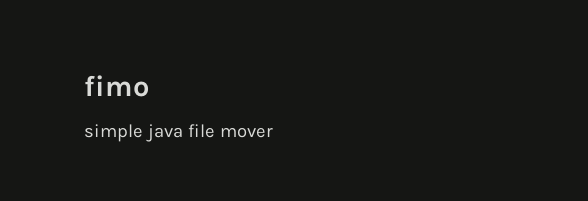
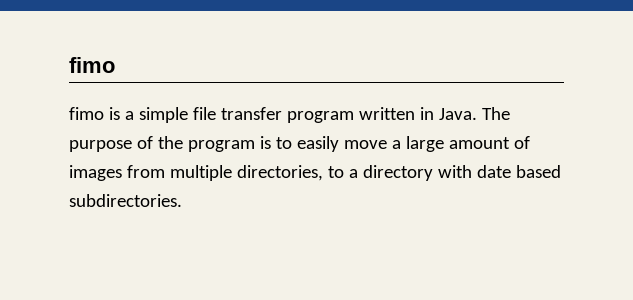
[84,124,273,142] simple java file mover -> [69,107,510,123] [69,136,530,152] [69,165,561,181] [69,194,182,207] fimo is a simple file transfer program written in Java. The purpose of the program is to easily move a large amount of images from multiple directories, to a directory with date based subdirectories.

